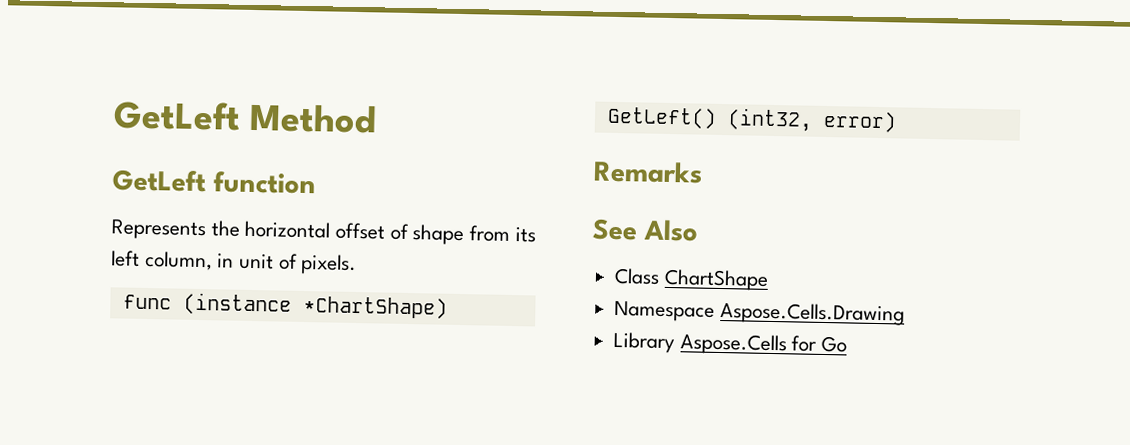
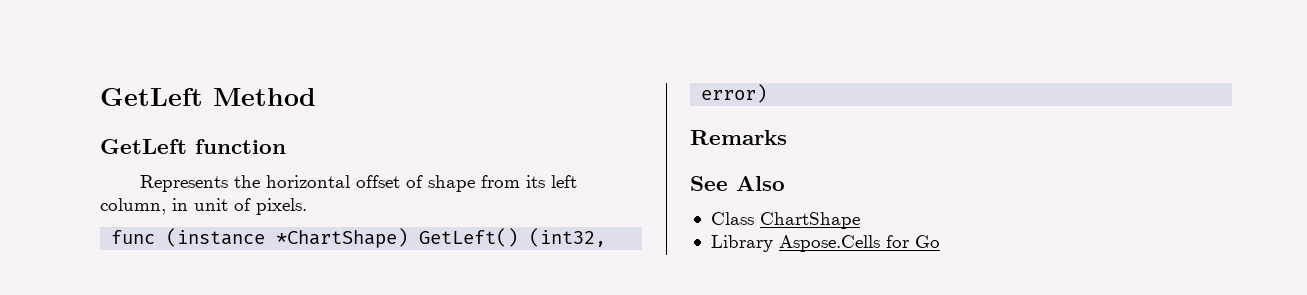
[614,300,905,326] // Namespace Aspose.Cells.Drawing -> (860, 220) none

